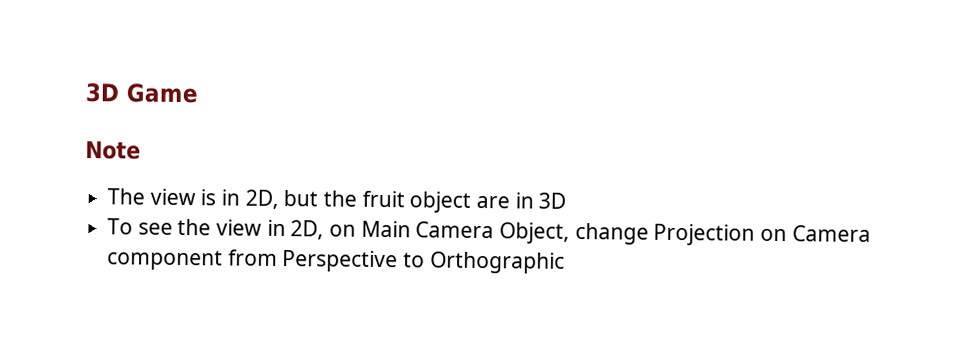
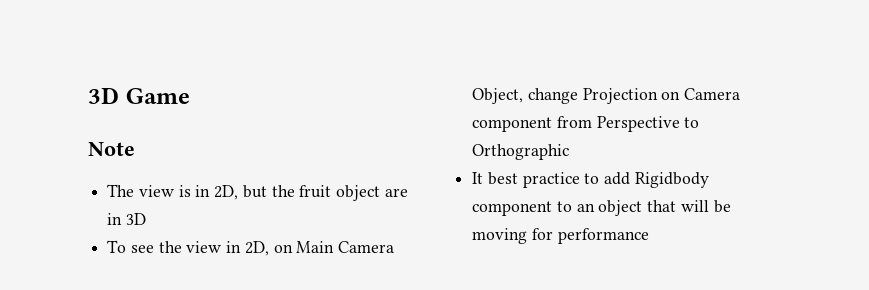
(565, 262) none -> [472,172,709,188] [472,200,731,216] [472,228,649,244] // It best practice to add Rigidbody component to an object that will be moving for performance

